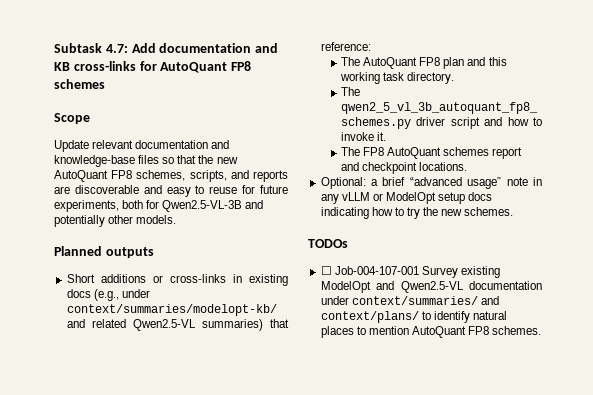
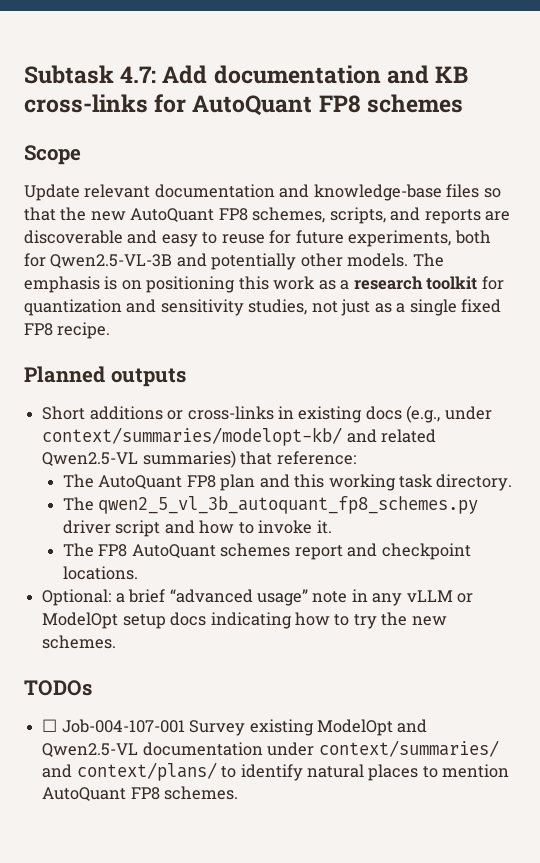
(177, 219) none -> [412,253,444,267] [24,276,504,293] [24,299,502,316] [24,322,111,339] The emphasis is on positioning this work as a research toolkit for quantization and sensitivity studies, not just as a single fixed FP8 recipe.

